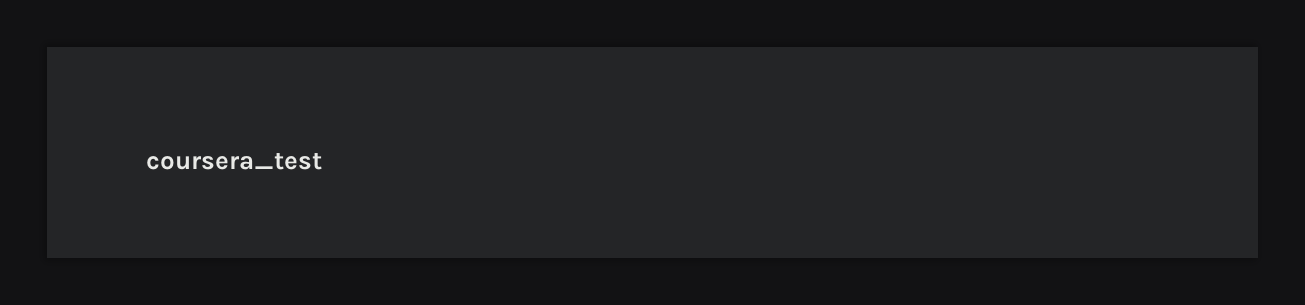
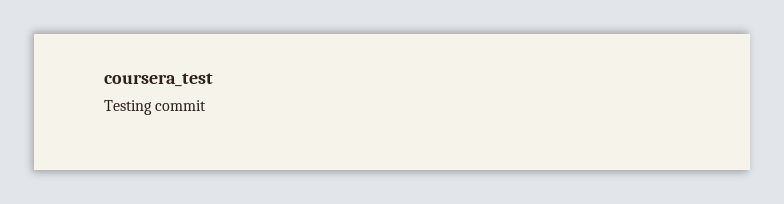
(322, 161) none -> [104,100,207,115] // Testing commit

